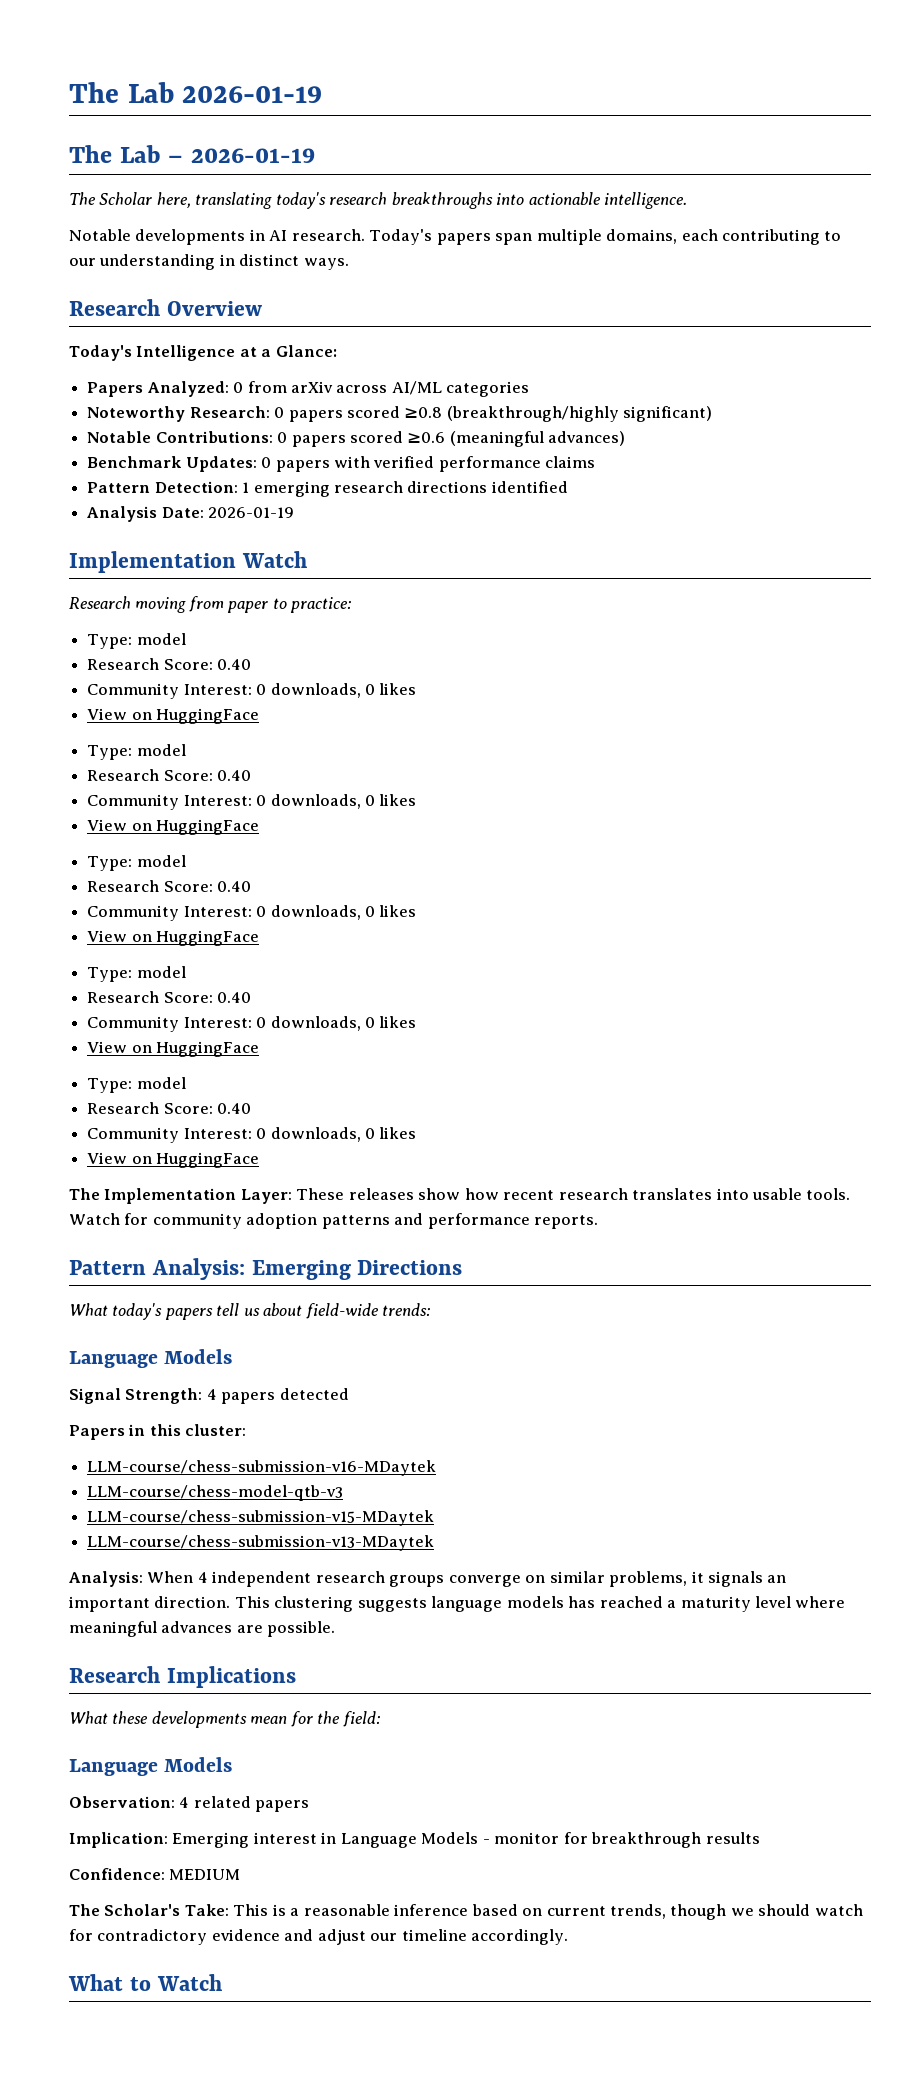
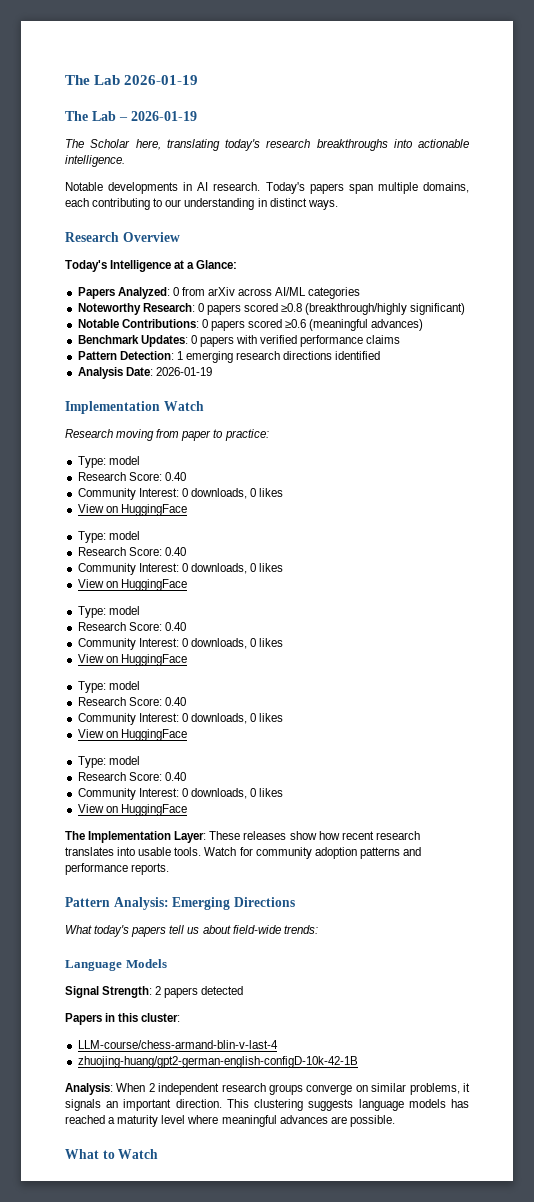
[206,1389,217,1400] 4 -> [155,986,162,995] 2
[87,1460,437,1476] [87,1485,344,1501] [87,1510,435,1526] [87,1535,435,1551] LLM-course/chess-submission-v16-MDaytek // LLM-course/chess-model-qtb-v3 // LLM-course/chess-submission-v15-MDaytek // LLM-course/chess-submission-v13-MDaytek -> [77,1040,278,1049] [77,1056,358,1068] LLM-course/chess-armand-blin-v-last-4 // zhuojing-huang/gpt2-german-english-configD-10k-42-1B
[197,1572,208,1583] 4 -> [148,1083,155,1092] 2
[69,1666,296,1688] [69,1711,380,1728] [69,1757,233,1776] [69,1796,310,1812] [69,1832,760,1848] [69,1868,241,1880] [69,1904,863,1920] [69,1929,569,1945] // Research Implications // What these developments mean for the field: // Language Models // Observation: 4 related papers // Implication: Emerging interest in Language Models - monitor for breakthrough results // Confidence: MEDIUM // The Scholar's Take: This is a reasonable inference based on current trends, though we should watch for contradictory evidence and adjust our timeline accordingly. -> (395, 1121) none

